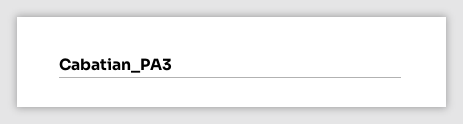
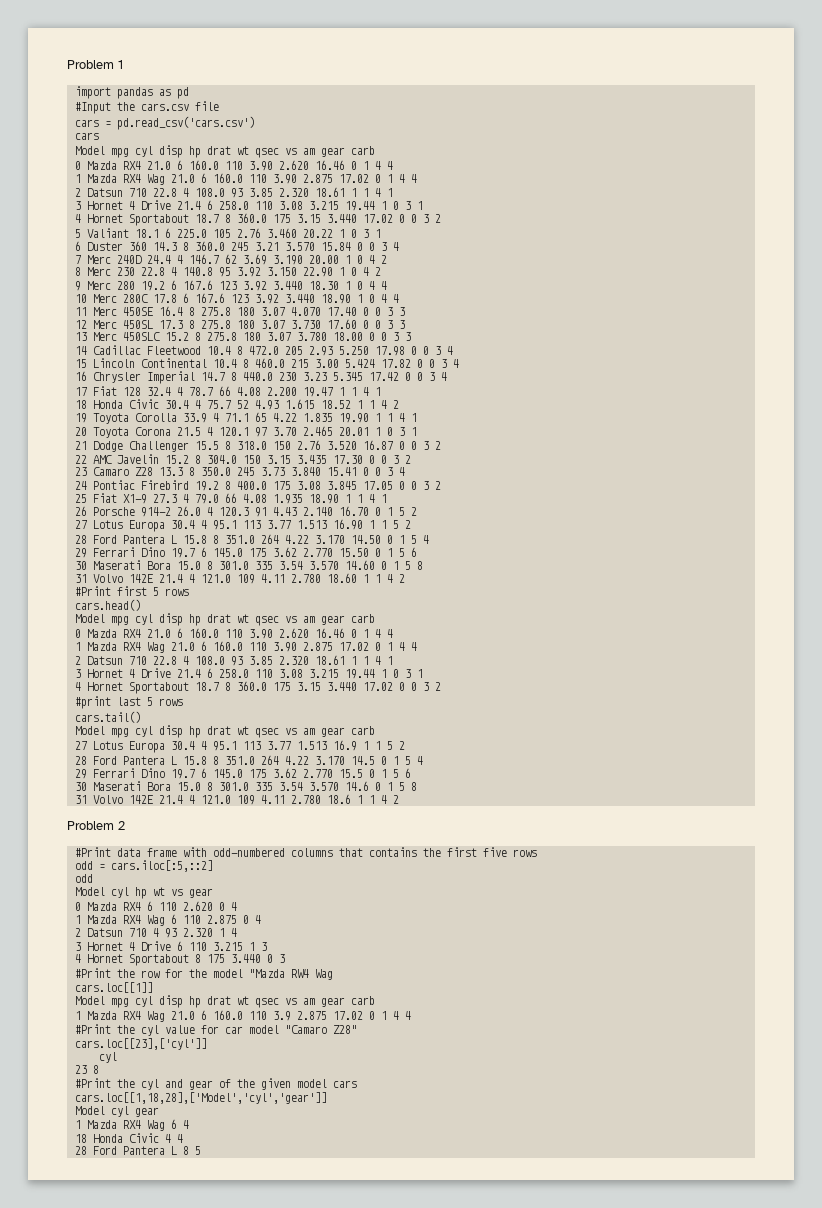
[59,58,172,73] Cabatian_PA3 -> [67,60,123,69] [74,86,189,99] [74,101,219,114] [74,116,255,130] [74,132,99,140] [74,145,375,158] [74,160,393,171] [74,173,417,185] [74,187,393,198] [74,200,423,211] [74,213,441,226] [74,228,381,238] [74,241,399,251] [74,254,387,265] [74,267,381,277] [74,280,387,291] [74,293,399,304] [74,306,405,316] [74,319,405,329] [74,332,411,341] [74,345,453,356] [74,358,459,368] [74,371,447,384] [74,386,381,397] [74,399,399,410] [74,412,417,424] [74,426,417,438] [74,440,441,452] [74,454,411,464] [74,467,405,476] [74,480,441,491] [74,493,387,504] [74,506,417,517] [74,519,411,532] [74,534,429,544] [74,547,417,558] [74,560,423,570] [74,573,405,584] [74,586,189,596] [74,599,141,611] [74,613,375,626] [74,628,393,639] [74,641,417,653] [74,655,393,666] [74,668,423,679] [74,681,441,694] [74,696,183,709] [74,711,141,723] [74,725,375,738] [74,740,405,753] [74,755,423,765] [74,768,411,779] [74,781,417,791] [74,794,399,805] [67,821,125,830] [74,847,537,857] [74,860,213,872] [74,874,93,883] [74,887,213,899] [74,901,237,911] [74,914,261,926] [74,928,237,938] [74,941,267,951] [74,954,285,966] [74,968,333,980] [74,982,153,993] [74,995,375,1008] [74,1010,411,1022] [74,1024,357,1036] [74,1038,207,1050] [98,1052,117,1063] [74,1065,99,1074] [74,1078,357,1090] [74,1092,327,1104] [74,1106,159,1117] [74,1119,189,1131] [74,1133,183,1143] [74,1146,201,1155] Problem 1 // import pandas as pd // #Input the cars.csv file // cars = pd.read_csv('cars.csv') // cars // Model mpg cyl disp hp drat wt qsec vs am gear carb // 0 Mazda RX4 21.0 6 160.0 110 3.90 2.620 16.46 0 1 4 4 // 1 Mazda RX4 Wag 21.0 6 160.0 110 3.90 2.875 17.02 0 1 4 4 // 2 Datsun 710 22.8 4 108.0 93 3.85 2.320 18.61 1 1 4 1 // 3 Hornet 4 Drive 21.4 6 258.0 110 3.08 3.215 19.44 1 0 3 1 // 4 Hornet Sportabout 18.7 8 360.0 175 3.15 3.440 17.02 0 0 3 2 // 5 Valiant 18.1 6 225.0 105 2.76 3.460 20.22 1 0 3 1 // 6 Duster 360 14.3 8 360.0 245 3.21 3.570 15.84 0 0 3 4 // 7 Merc 240D 24.4 4 146.7 62 3.69 3.190 20.00 1 0 4 2 // 8 Merc 230 22.8 4 140.8 95 3.92 3.150 22.90 1 0 4 2 // 9 Merc 280 19.2 6 167.6 123 3.92 3.440 18.30 1 0 4 4 // 10 Merc 280C 17.8 6 167.6 123 3.92 3.440 18.90 1 0 4 4 // 11 Merc 450SE 16.4 8 275.8 180 3.07 4.070 17.40 0 0 3 3 // 12 Merc 450SL 17.3 8 275.8 180 3.07 3.730 17.60 0 0 3 3 // 13 Merc 450SLC 15.2 8 275.8 180 3.07 3.780 18.00 0 0 3 3 // 14 Cadillac Fleetwood 10.4 8 472.0 205 2.93 5.250 17.98 0 0 3 4 // 15 Lincoln Continental 10.4 8 460.0 215 3.00 5.424 17.82 0 0 3 4 // 16 Chrysler Imperial 14.7 8 440.0 230 3.23 5.345 17.42 0 0 3 4 // 17 Fiat 128 32.4 4 78.7 66 4.08 2.200 19.47 1 1 4 1 // 18 Honda Civic 30.4 4 75.7 52 4.93 1.615 18.52 1 1 4 2 // 19 Toyota Corolla 33.9 4 71.1 65 4.22 1.835 19.90 1 1 4 1 // 20 Toyota Corona 21.5 4 120.1 97 3.70 2.465 20.01 1 0 3 1 // 21 Dodge Challenger 15.5 8 318.0 150 2.76 3.520 16.87 0 0 3 2 // 22 AMC Javelin 15.2 8 304.0 150 3.15 3.435 17.30 0 0 3 2 // 23 Camaro Z28 13.3 8 350.0 245 3.73 3.840 15.41 0 0 3 4 // 24 Pontiac Firebird 19.2 8 400.0 175 3.08 3.845 17.05 0 0 3 2 // 25 Fiat X1-9 27.3 4 79.0 66 4.08 1.935 18.90 1 1 4 1 // 26 Porsche 914-2 26.0 4 120.3 91 4.43 2.140 16.70 0 1 5 2 // 27 Lotus Europa 30.4 4 95.1 113 3.77 1.513 16.90 1 1 5 2 // 28 Ford Pantera L 15.8 8 351.0 264 4.22 3.170 14.50 0 1 5 4 // 29 Ferrari Dino 19.7 6 145.0 175 3.62 2.770 15.50 0 1 5 6 // 30 Maserati Bora 15.0 8 301.0 335 3.54 3.570 14.60 0 1 5 8 // 31 Volvo 142E 21.4 4 121.0 109 4.11 2.780 18.60 1 1 4 2 // #Print first 5 rows // cars.head() // Model mpg cyl disp hp drat wt qsec vs am gear carb // 0 Mazda RX4 21.0 6 160.0 110 3.90 2.620 16.46 0 1 4 4 // 1 Mazda RX4 Wag 21.0 6 160.0 110 3.90 2.875 17.02 0 1 4 4 // 2 Datsun 710 22.8 4 108.0 93 3.85 2.320 18.61 1 1 4 1 // 3 Hornet 4 Drive 21.4 6 258.0 110 3.08 3.215 19.44 1 0 3 1 // 4 Hornet Sportabout 18.7 8 360.0 175 3.15 3.440 17.02 0 0 3 2 // #print last 5 rows // cars.tail() // Model mpg cyl disp hp drat wt qsec vs am gear carb // 27 Lotus Europa 30.4 4 95.1 113 3.77 1.513 16.9 1 1 5 2 // 28 Ford Pantera L 15.8 8 351.0 264 4.22 3.170 14.5 0 1 5 4 // 29 Ferrari Dino 19.7 6 145.0 175 3.62 2.770 15.5 0 1 5 6 // 30 Maserati Bora 15.0 8 301.0 335 3.54 3.570 14.6 0 1 5 8 // 31 Volvo 142E 21.4 4 121.0 109 4.11 2.780 18.6 1 1 4 2 // Problem 2 // #Print data frame with odd-numbered columns that contains the first five rows // odd = cars.iloc[:5,::2] // odd // Model cyl hp wt vs gear // 0 Mazda RX4 6 110 2.620 0 4 // 1 Mazda RX4 Wag 6 110 2.875 0 4 // 2 Datsun 710 4 93 2.320 1 4 // 3 Hornet 4 Drive 6 110 3.215 1 3 // 4 Hornet Sportabout 8 175 3.440 0 3 // #Print the row for the model "Mazda RW4 Wag // cars.loc[[1]] // Model mpg cyl disp hp drat wt qsec vs am gear carb // 1 Mazda RX4 Wag 21.0 6 160.0 110 3.9 2.875 17.02 0 1 4 4 // #Print the cyl value for car model "Camaro Z28" // cars.loc[[23],['cyl']] // cyl // 23 8 // #Print the cyl and gear of the given model cars // cars.loc[[1,18,28],['Model','cyl','gear']] // Model cyl gear // 1 Mazda RX4 Wag 6 4 // 18 Honda Civic 4 4 // 28 Ford Pantera L 8 5

